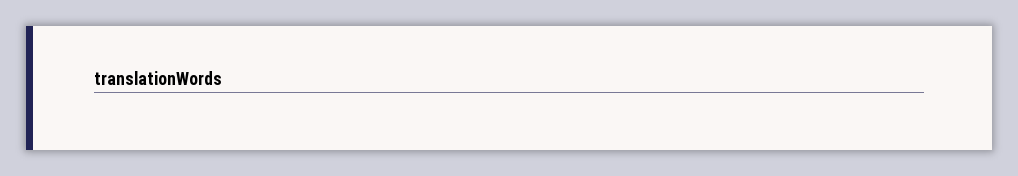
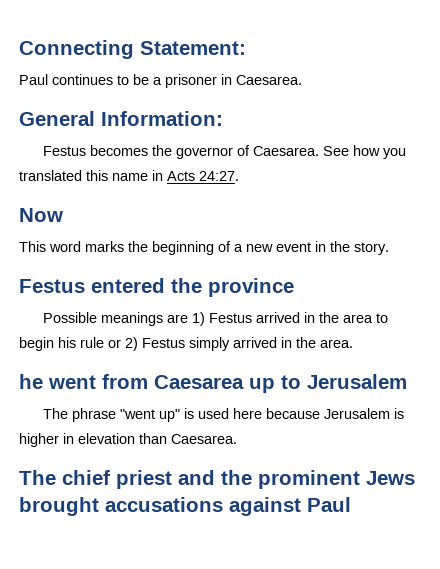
[94,71,222,85] translationWords -> [19,40,246,59] [19,74,302,88] [19,111,223,126] [43,145,407,159] [19,170,239,181] [19,208,63,222] [19,241,389,255] [19,278,294,297] [43,312,389,326] [19,337,353,351] [19,374,407,393] [43,408,405,422] [19,433,237,447] [19,470,415,489] [19,497,351,516] Connecting Statement: // Paul continues to be a prisoner in Caesarea. // General Information: // Festus becomes the governor of Caesarea. See how you translated this name in Acts 24:27. // Now // This word marks the beginning of a new event in the story. // Festus entered the province // Possible meanings are 1) Festus arrived in the area to begin his rule or 2) Festus simply arrived in the area. // he went from Caesarea up to Jerusalem // The phrase "went up" is used here because Jerusalem is higher in elevation than Caesarea. // The chief priest and the prominent Jews brought accusations against Paul

